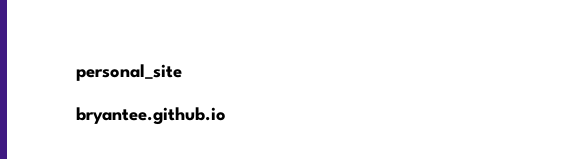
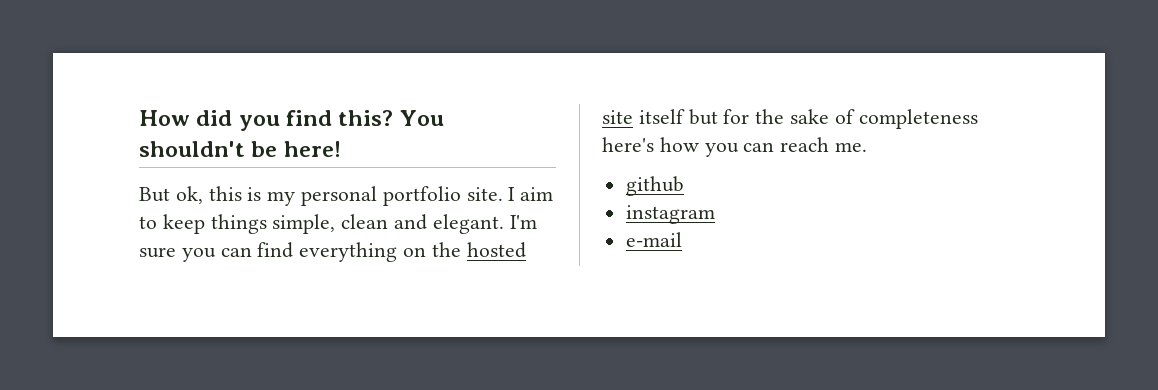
[76,64,182,81] [76,107,226,125] personal_site // bryantee.github.io -> [139,110,444,131] [139,141,341,157] [139,186,554,206] [139,214,537,234] [139,242,526,262] [602,109,978,129] [602,137,868,157] [625,176,684,196] [625,205,715,224] [625,232,682,247] How did you find this? You shouldn't be here! // But ok, this is my personal portfolio site. I aim to keep things simple, clean and elegant. I'm sure you can find everything on the hosted site itself but for the sake of completeness here's how you can reach me. // github // instagram // e-mail

